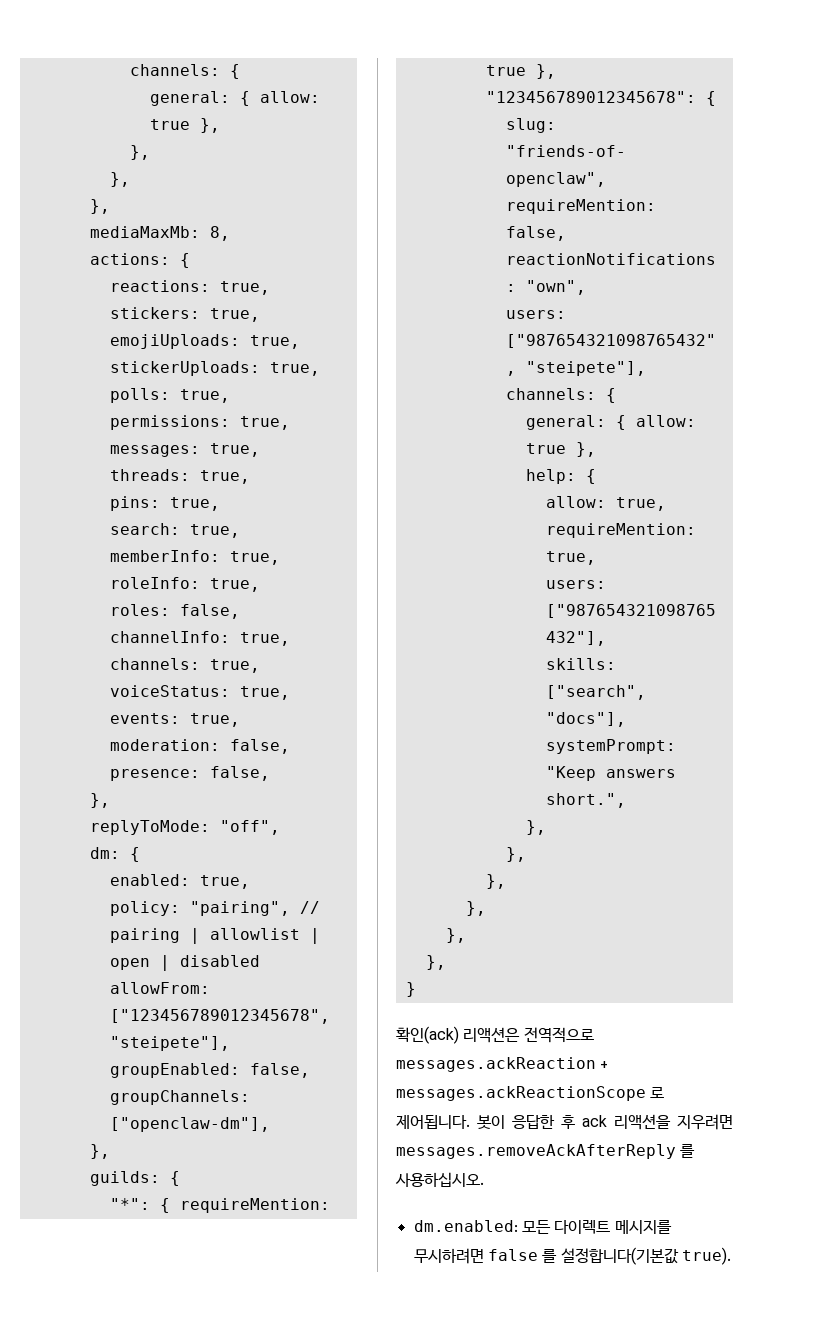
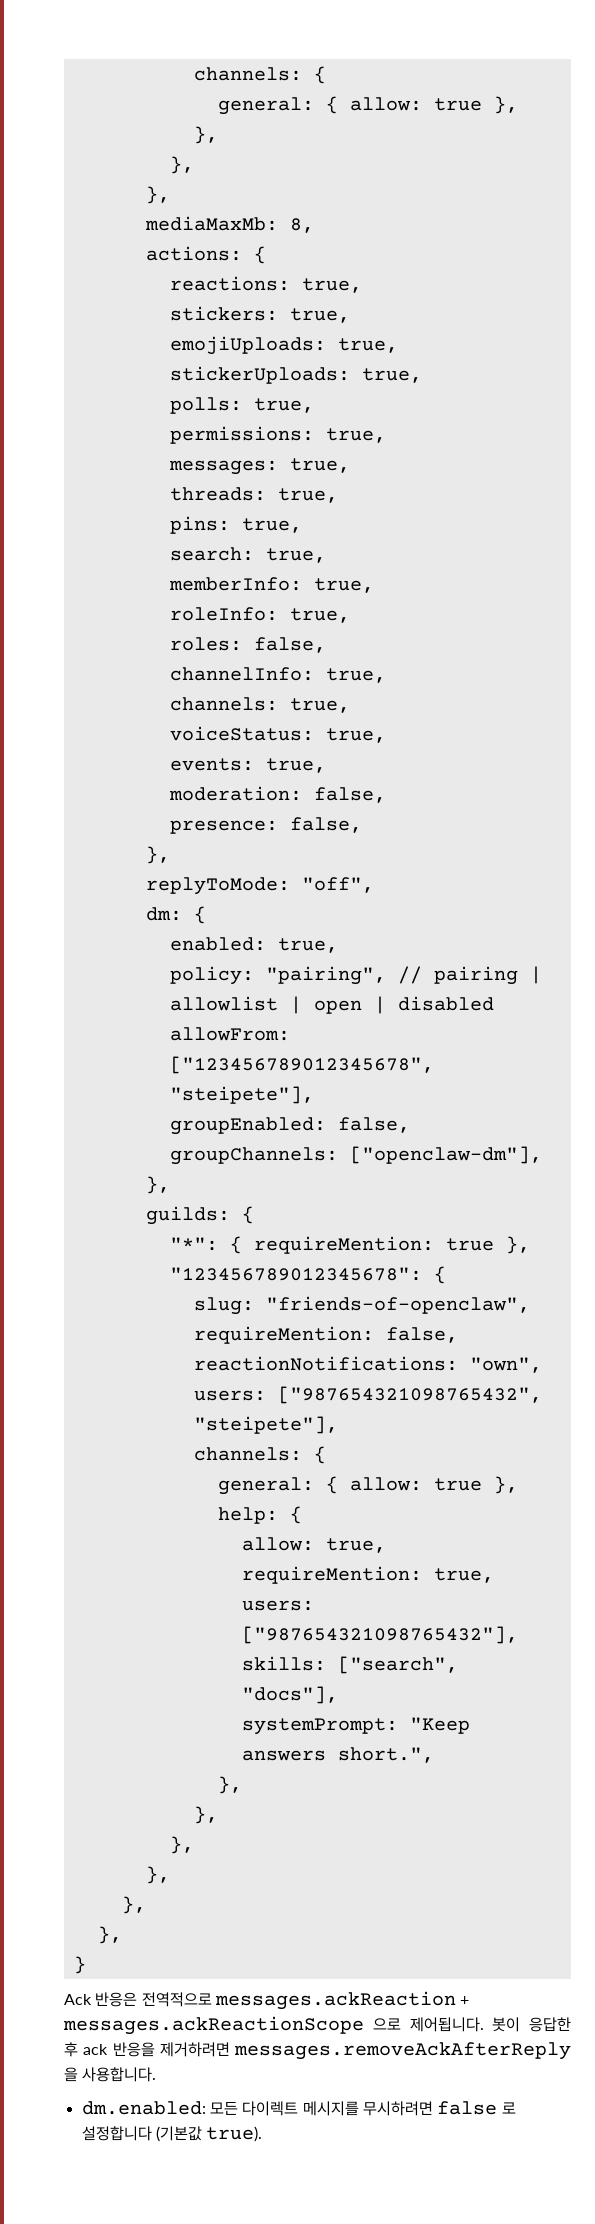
[396,1026,521,1044] 확인(ack) 리액션은 -> [64,1992,138,2007] Ack 반응은
[650,1087,665,1098] 로 -> [372,2018,401,2030] 으로
[614,1114,733,1130] [396,1144,696,1159] [395,1172,484,1187] 리액션을 지우려면 messages.removeAckAfterReply 를 사용하십시오. -> [112,2042,571,2060] [64,2067,157,2082] 반응을 제거하려면 messages.removeAckAfterReply 을 사용합니다.
[542,1247,679,1265] 를 설정합니다(기본값 -> [501,2102,516,2114] [81,2126,202,2142] 로 설정합니다 (기본값

